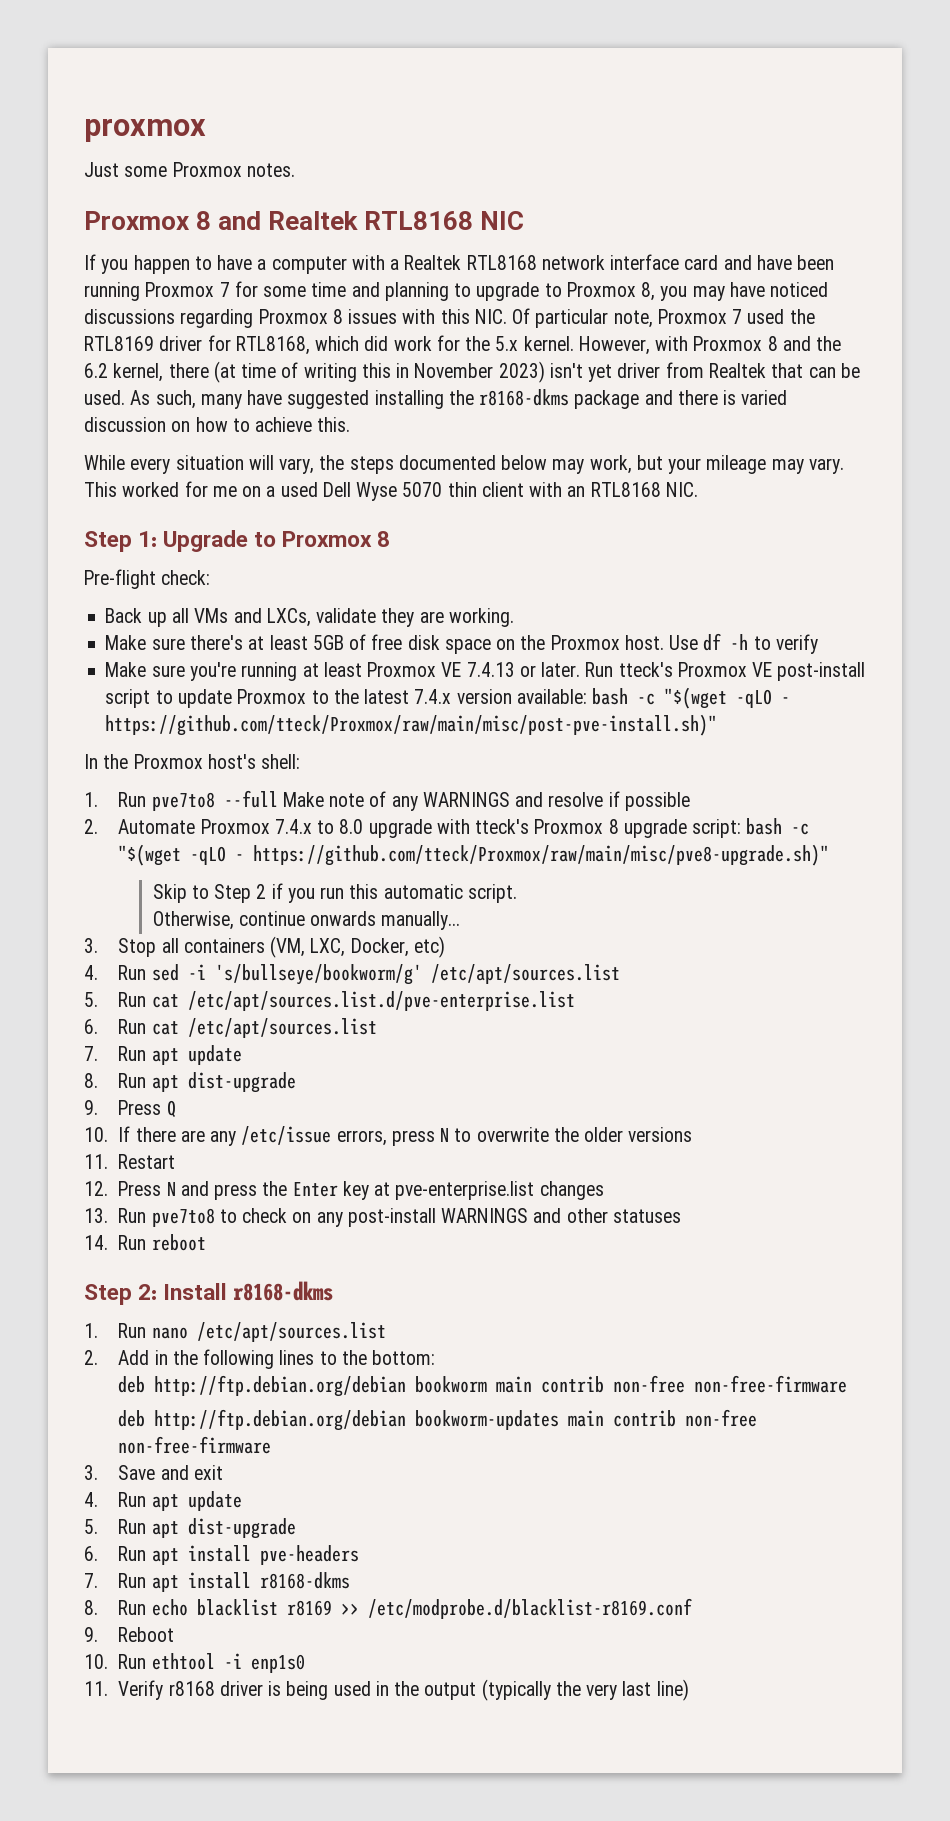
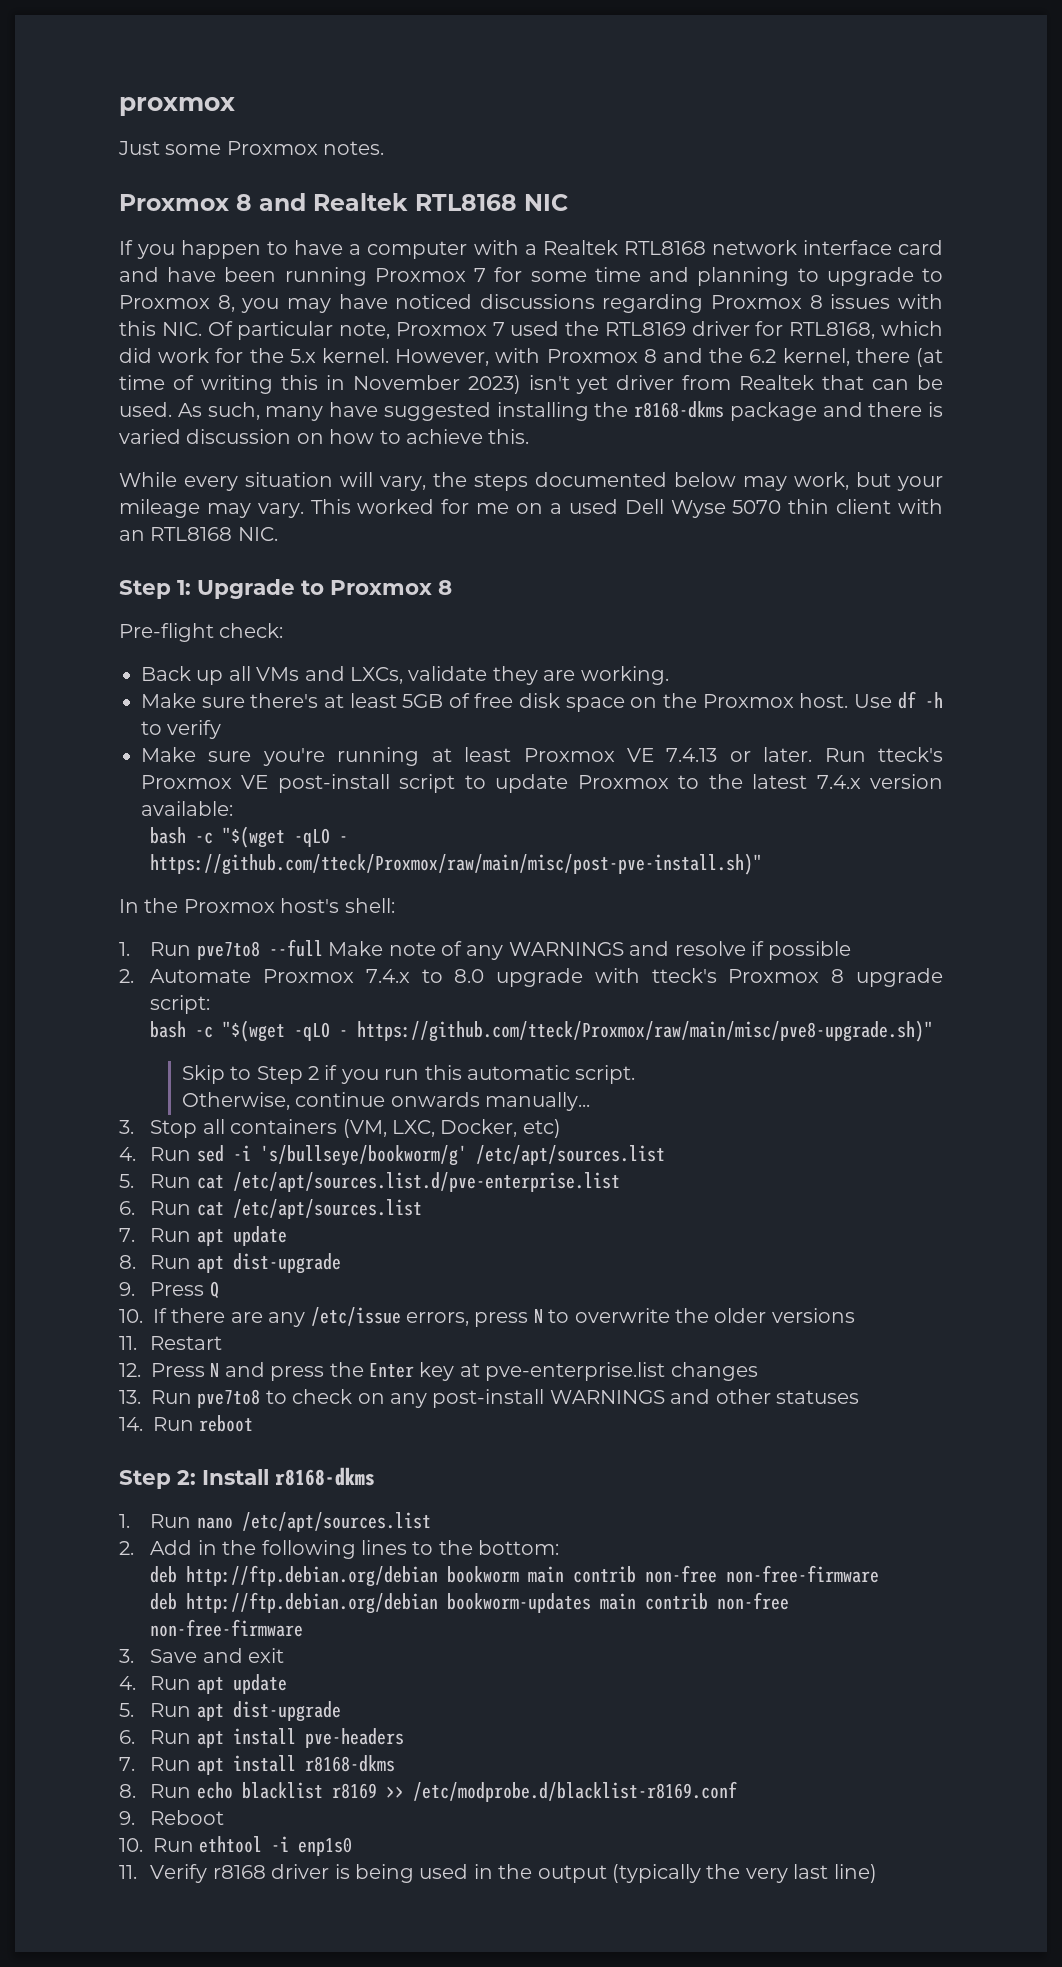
(587, 696) none -> (233, 808) //
(742, 828) none -> (211, 1004) //

